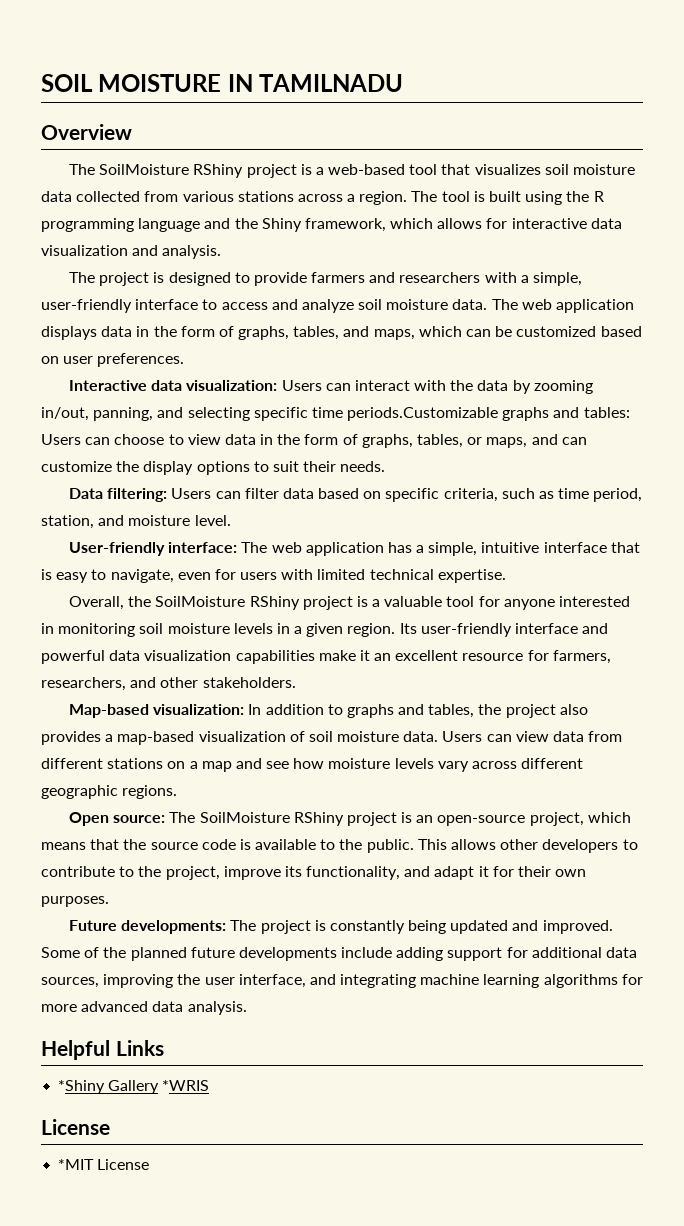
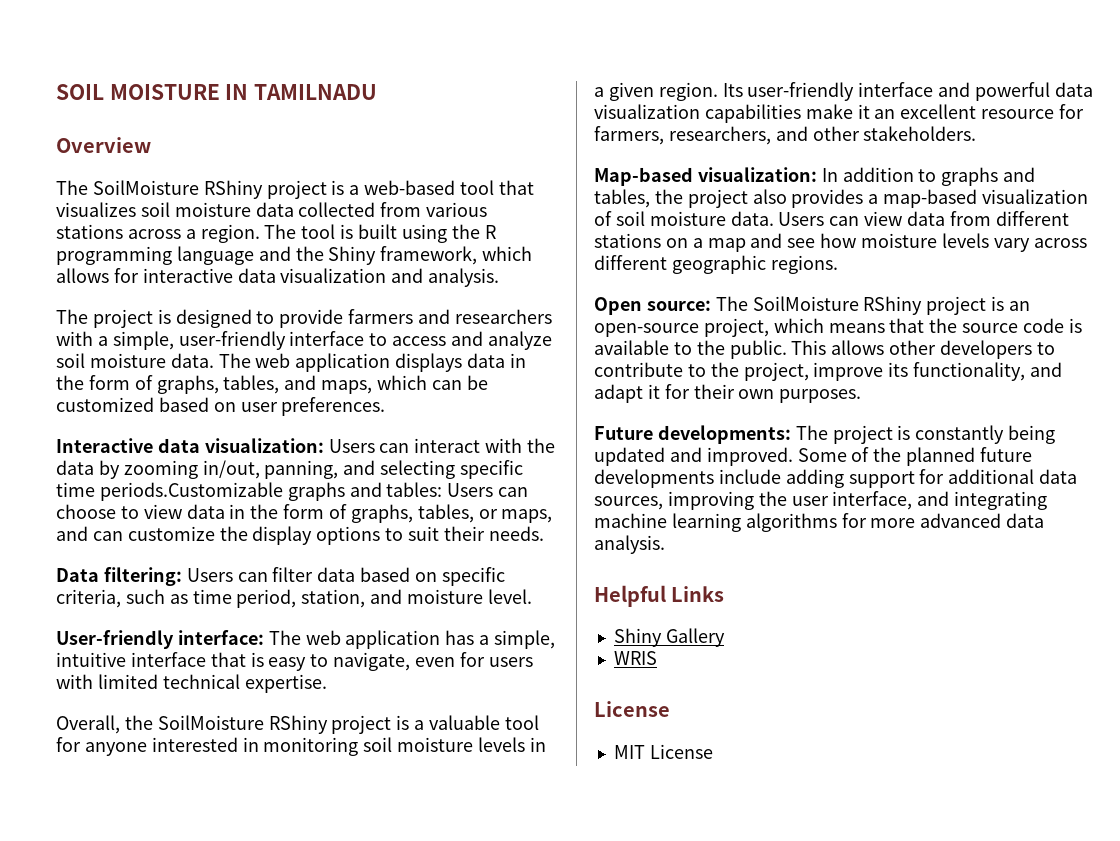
[58,1080,106,1094] *Shiny -> [613,628,662,647] Shiny
[162,1080,210,1091] *WRIS -> [613,651,657,665] // WRIS
[58,1159,95,1170] *MIT -> [613,745,645,759] MIT

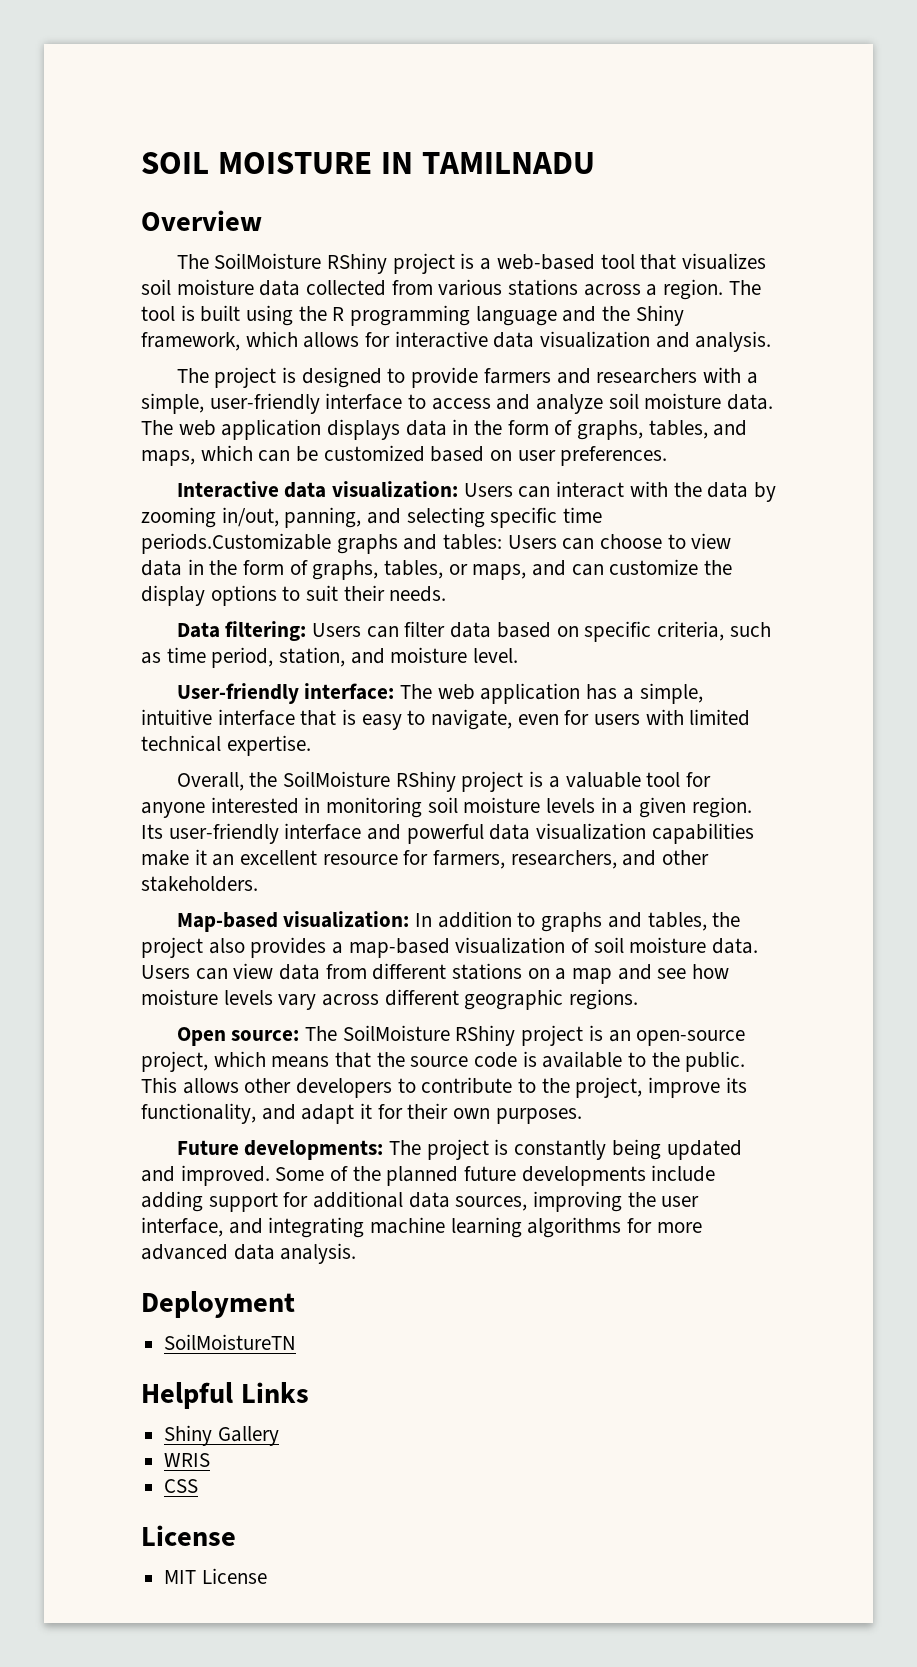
(665, 544) none -> [141,1291,295,1318] [164,1334,297,1350] // Deployment // SoilMoistureTN
(657, 658) none -> [164,1479,199,1493] // CSS

